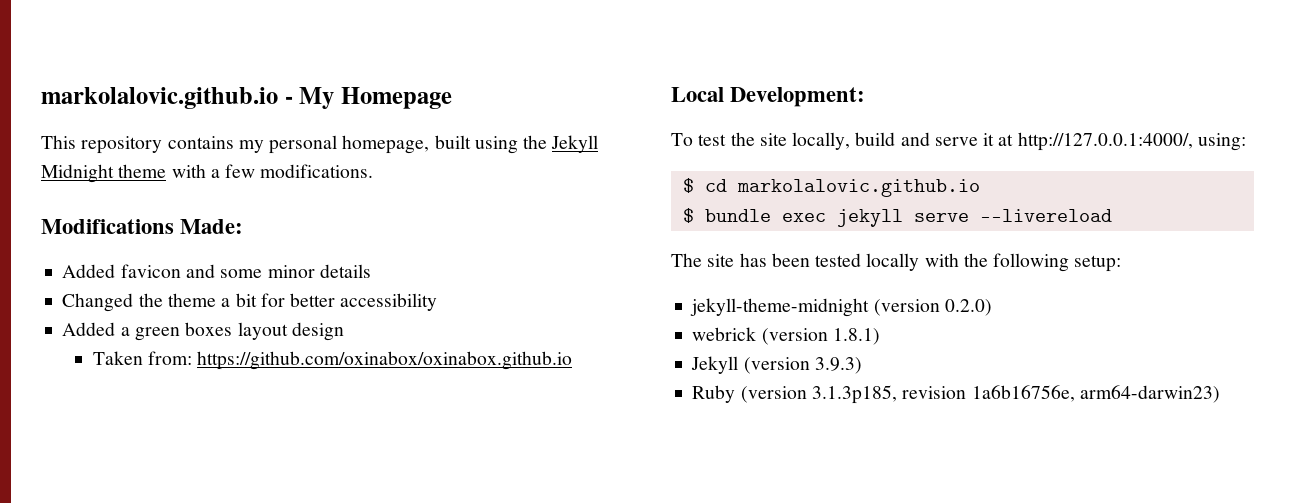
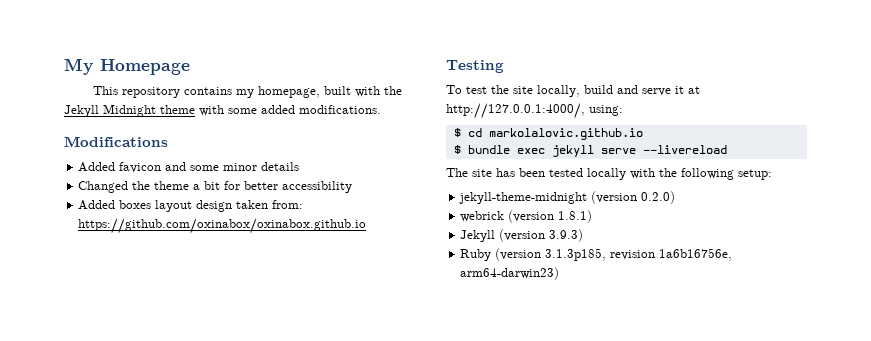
[41,87,293,109] markolalovic.github.io - -> (64, 66) none
[269,135,338,154] personal -> (255, 93) none
[474,136,518,154] using -> [355,86,381,97] with
[210,164,256,178] a few -> [228,105,295,114] some added
[180,219,244,234] Made: -> (168, 141) none
[120,327,180,341] a green -> (116, 205) none
[92,351,143,365] // Taken -> [236,200,269,209] taken
[671,87,866,107] Local Development: -> [446,60,504,73] Testing

